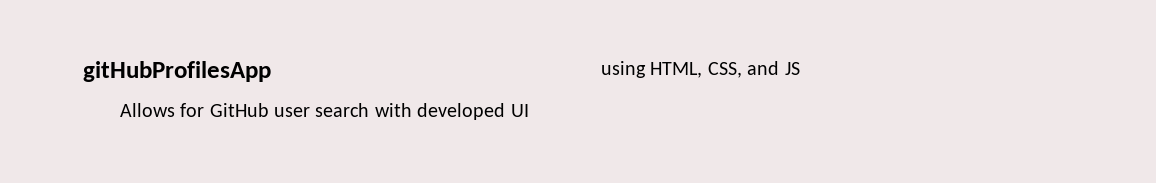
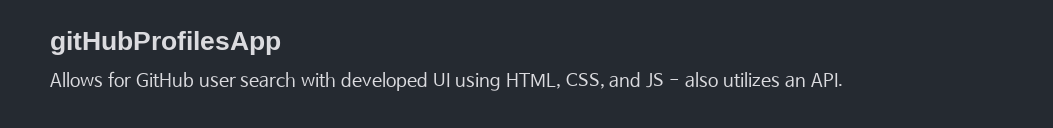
(800, 68) none -> [669,72,843,88] - also utilizes an API.

